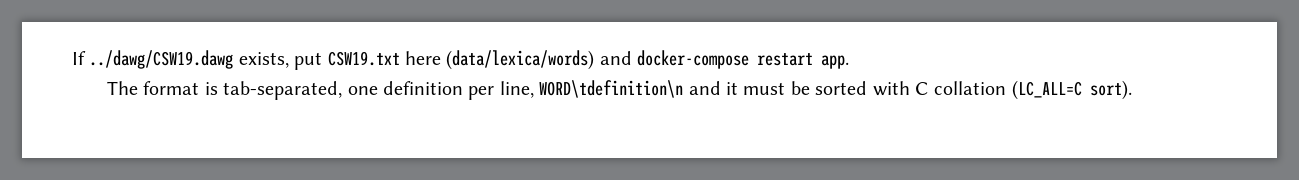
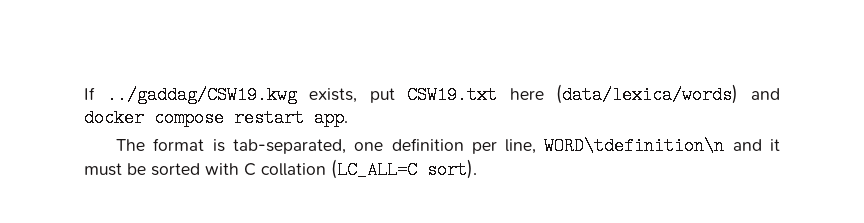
[89,50,234,69] ../dawg/CSW19.dawg -> [106,86,297,104] ../gaddag/CSW19.kwg
[637,50,750,69] docker-compose -> [84,109,224,127] docker compose

